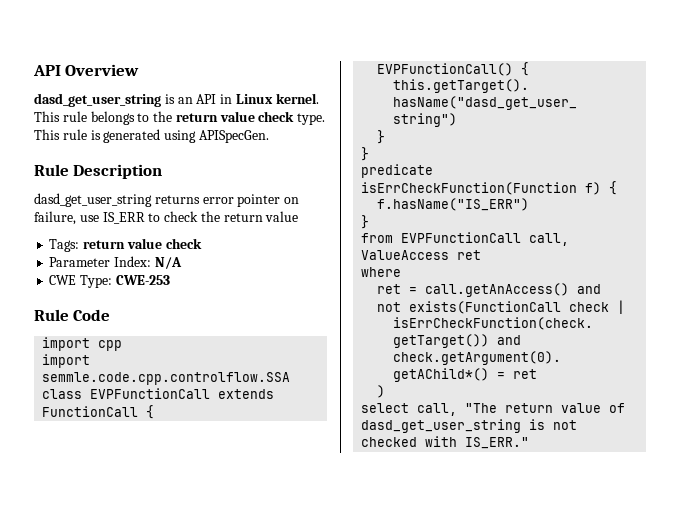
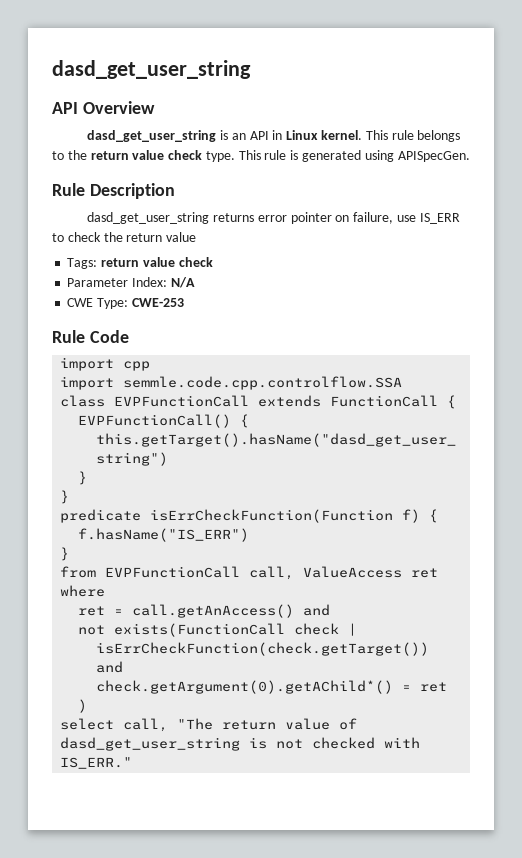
(33, 70) none -> [52,60,251,79] dasd_get_user_string //

